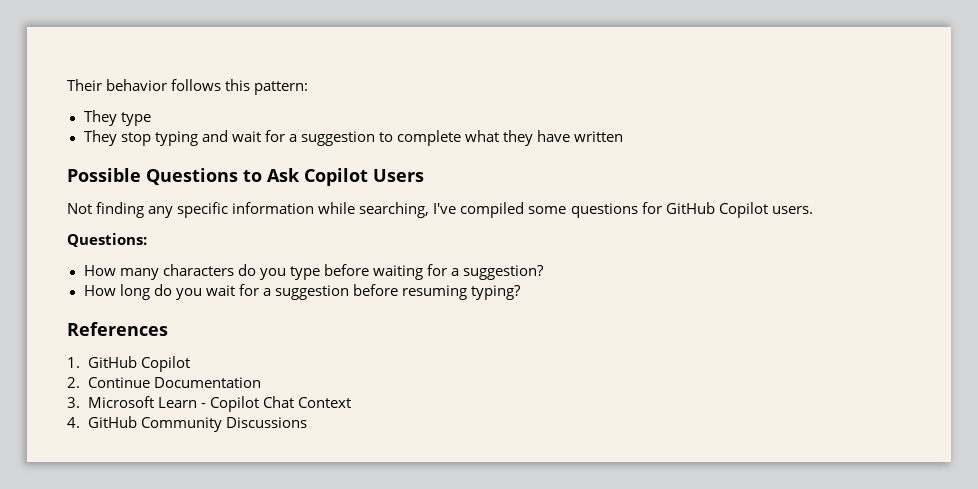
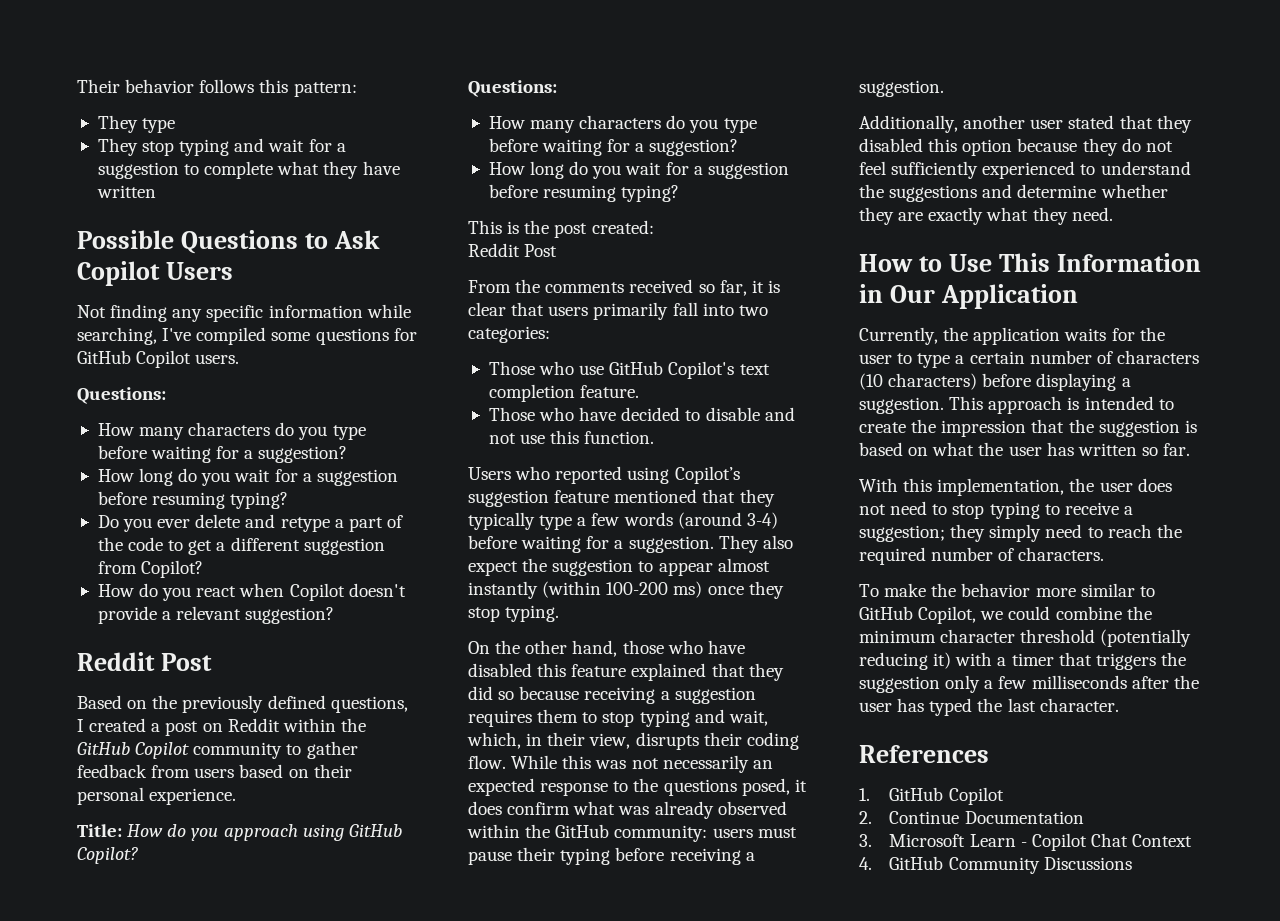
(521, 292) none -> [97,514,403,532] [97,537,385,555] [97,560,204,578] [97,583,406,601] [97,606,335,624] [77,652,212,671] [77,695,408,713] [77,718,366,736] [77,741,358,759] [77,764,352,778] [77,787,237,805] [77,824,402,841] [77,847,138,864] [468,80,557,97] [488,115,757,133] [488,138,739,156] [488,161,789,179] [488,184,680,202] [468,220,654,238] [468,243,558,257] [468,279,780,296] [468,302,768,320] [468,326,550,343] [488,361,770,379] [488,384,640,402] [488,407,795,421] [488,430,655,444] [468,466,740,484] [468,489,775,507] [468,512,778,530] [468,535,793,553] [468,558,770,576] [468,581,784,599] [468,605,560,622] [468,640,745,657] [468,663,784,681] [468,686,756,704] [468,709,768,727] [467,732,799,750] [468,755,773,773] [468,778,807,796] [468,801,787,819] [467,824,797,842] [468,847,755,865] [859,80,944,97] [859,115,1192,133] [859,138,1173,156] [859,161,1191,179] [859,184,1168,202] [859,207,1113,225] [859,253,1201,272] [859,284,1078,309] [859,327,1165,345] [859,350,1199,368] [859,373,1131,391] [859,396,1174,414] [859,419,1197,437] [859,442,1191,456] [859,478,1172,496] [859,501,1133,519] [859,524,1182,542] [859,547,1105,565] [859,583,1155,597] [859,606,1152,624] [859,629,1192,647] [859,652,1186,670] [859,675,1199,693] [859,698,1119,716] // Do you ever delete and retype a part of the code to get a different suggestion from Copilot? // How do you react when Copilot doesn't provide a relevant suggestion? // Reddit Post // Based on the previously defined questions, I created a post on Reddit within the GitHub Copilot community to gather feedback from users based on their personal experience. // Title: How do you approach using GitHub Copilot? // Questions: // How many characters do you type before waiting for a suggestion? // How long do you wait for a suggestion before resuming typing? // This is the post created: // Reddit Post // From the comments received so far, it is clear that users primarily fall into two categories: // Those who use GitHub Copilot's text completion feature. // Those who have decided to disable and not use this function. // Users who reported using Copilot’s suggestion feature mentioned that they typically type a few words (around 3-4) before waiting for a suggestion. They also expect the suggestion to appear almost instantly (within 100-200 ms) once they stop typing. // On the other hand, those who have disabled this feature explained that they did so because receiving a suggestion requires them to stop typing and wait, which, in their view, disrupts their coding flow. While this was not necessarily an expected response to the questions posed, it does confirm what was already observed within the GitHub community: users must pause their typing before receiving a suggestion. // Additionally, another user stated that they disabled this option because they do not feel sufficiently experienced to understand the suggestions and determine whether they are exactly what they need. // How to Use This Information in Our Application // Currently, the application waits for the user to type a certain number of characters (10 characters) before displaying a suggestion. This approach is intended to create the impression that the suggestion is based on what the user has written so far. // With this implementation, the user does not need to stop typing to receive a suggestion; they simply need to reach the required number of characters. // To make the behavior more similar to GitHub Copilot, we could combine the minimum character threshold (potentially reducing it) with a timer that triggers the suggestion only a few milliseconds after the user has typed the last character.

